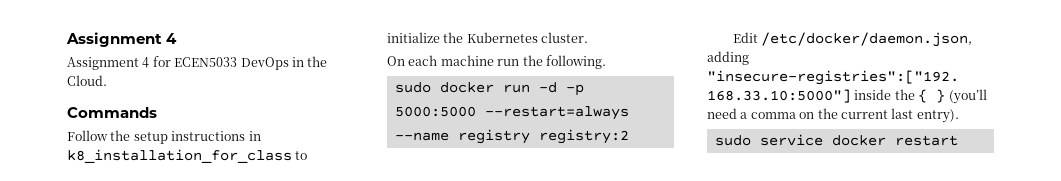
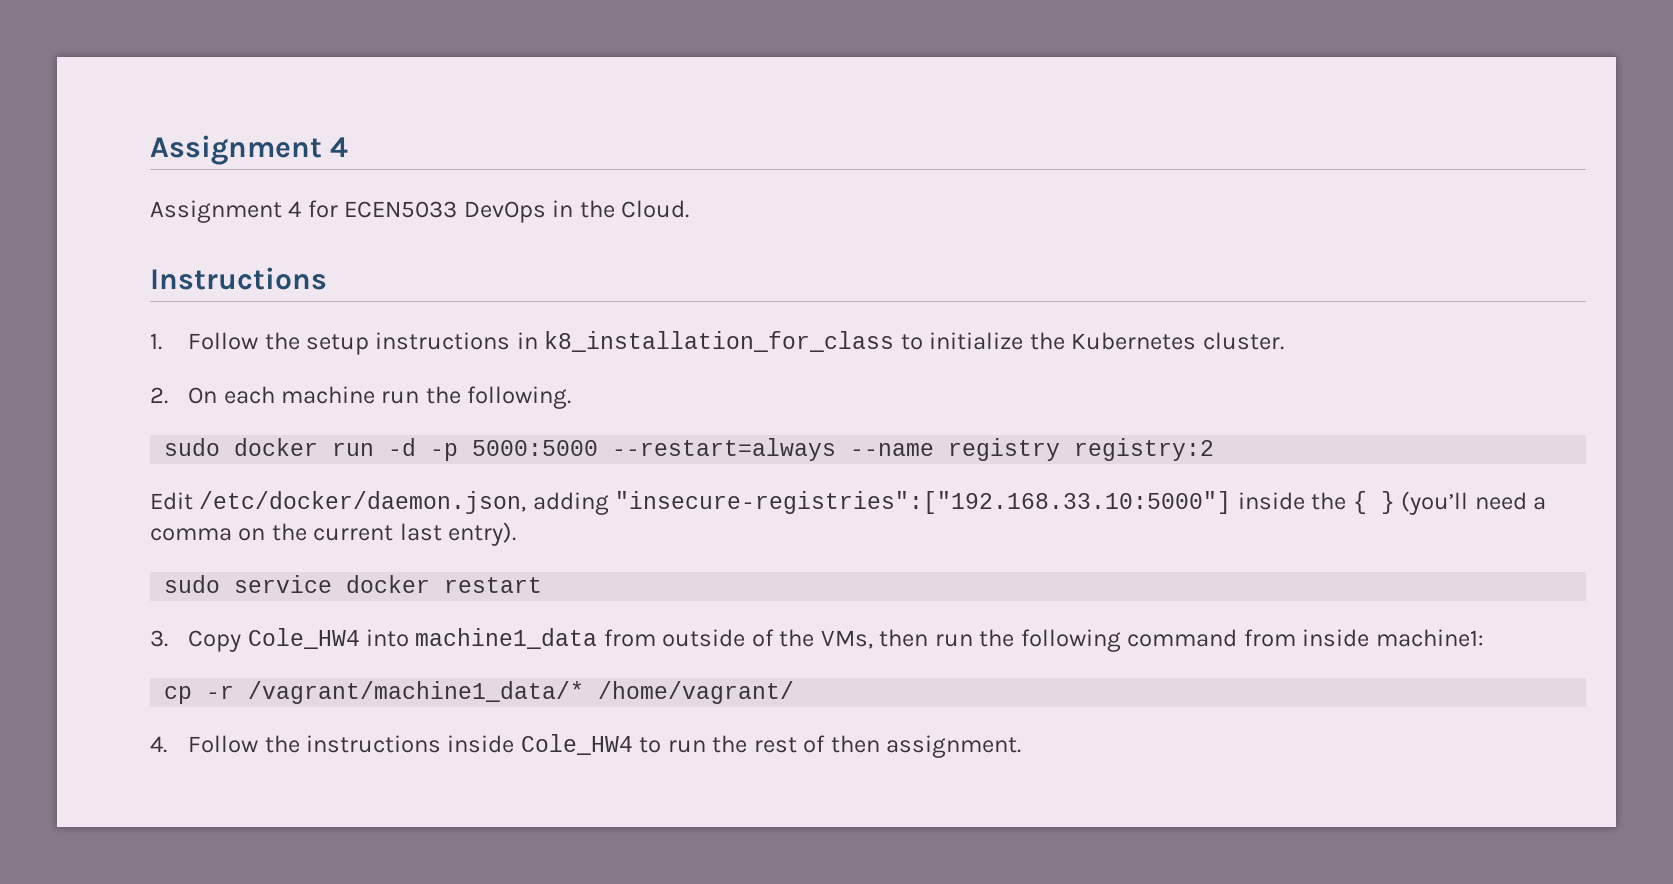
[67,107,157,118] Commands // -> [150,267,327,290] [150,333,162,350] Instructions // 1.
(589, 37) none -> [150,387,168,404] 2.
(958, 140) none -> [150,628,1484,652] [164,681,795,704] [150,734,1022,758] // 3. Copy Cole_HW4 into machine1_data from outside of the VMs, then run the following command from inside machine1: // cp -r /vagrant/machine1_data/* /home/vagrant/ // 4. Follow the instructions inside Cole_HW4 to run the rest of then assignment.

